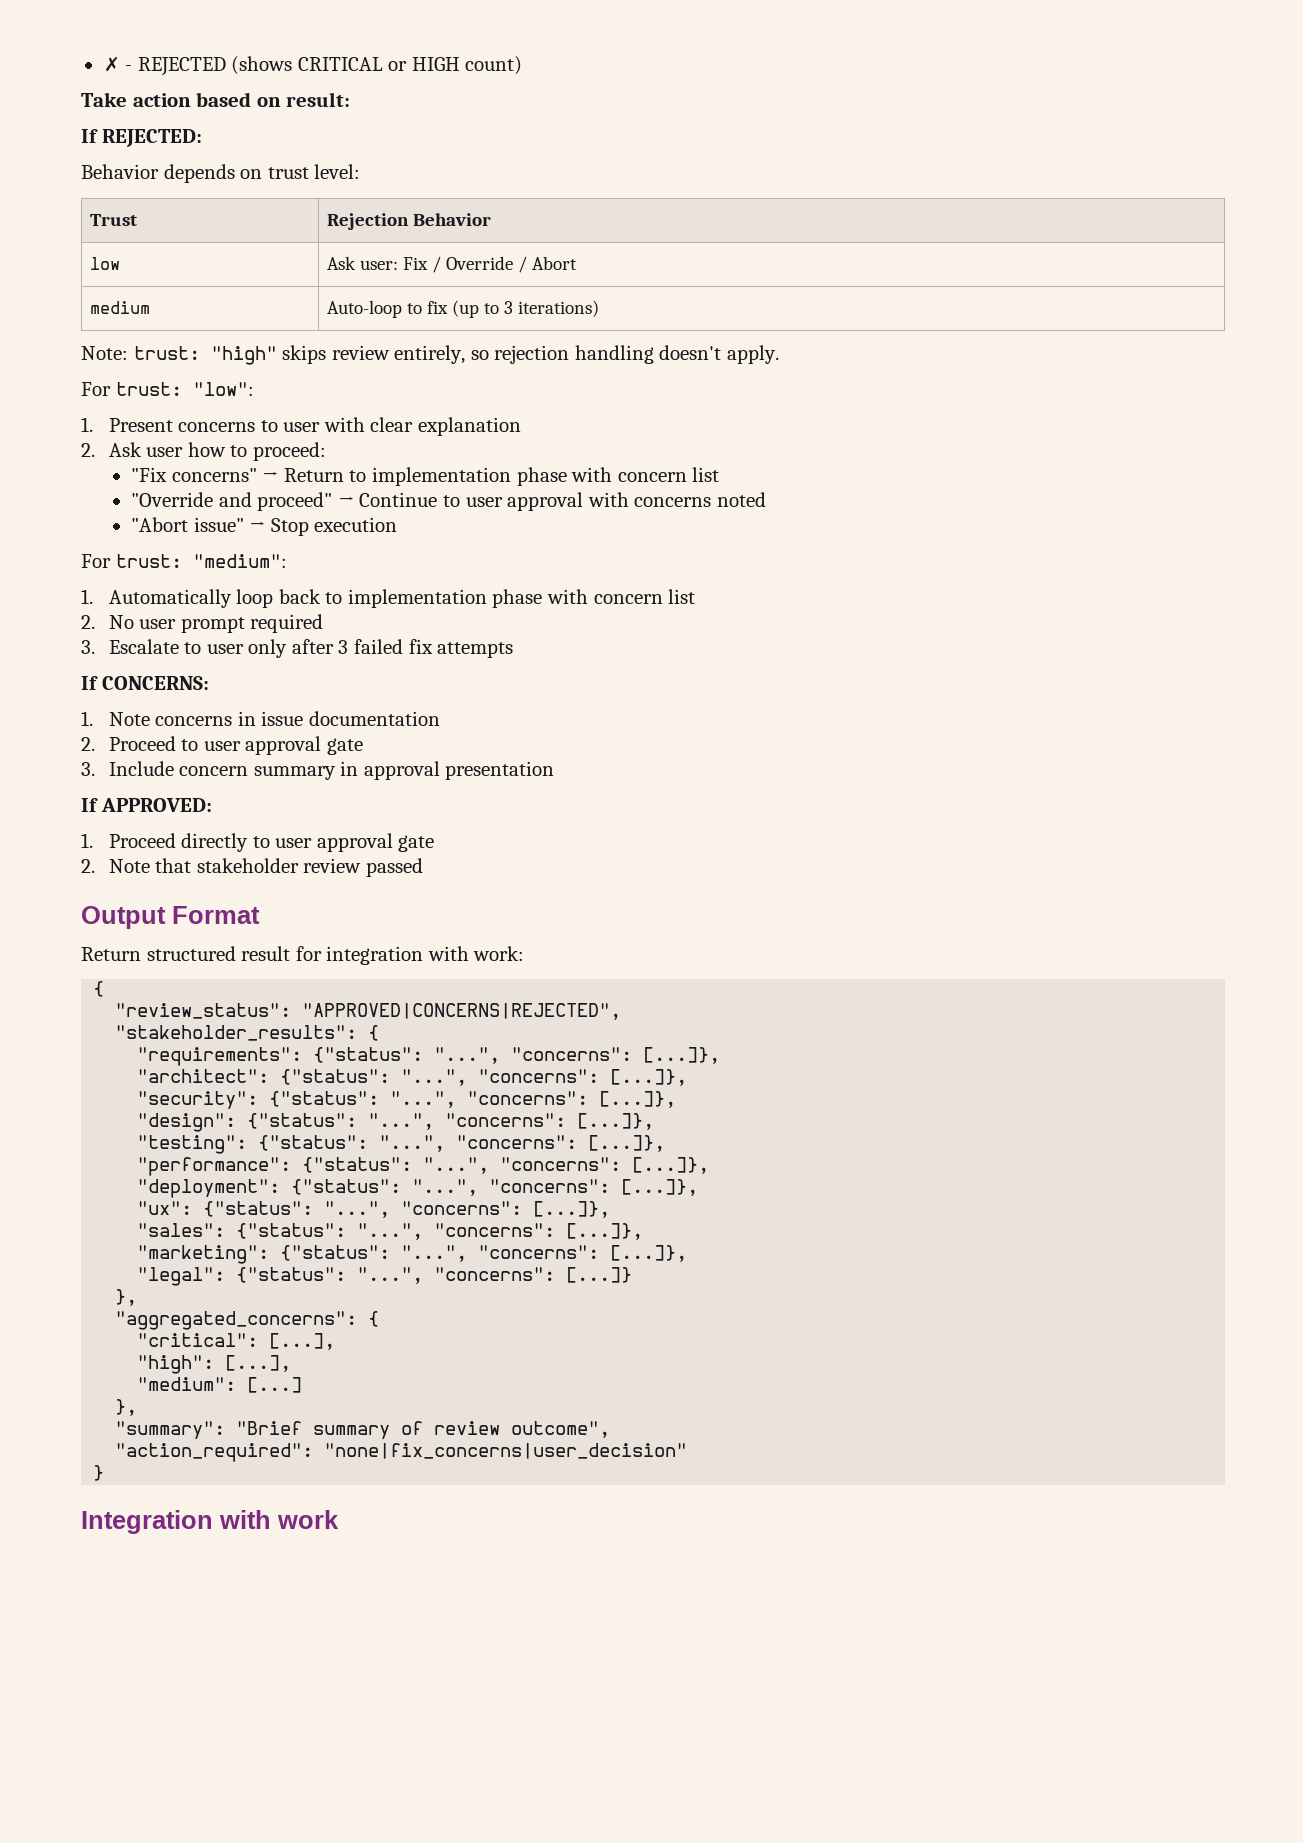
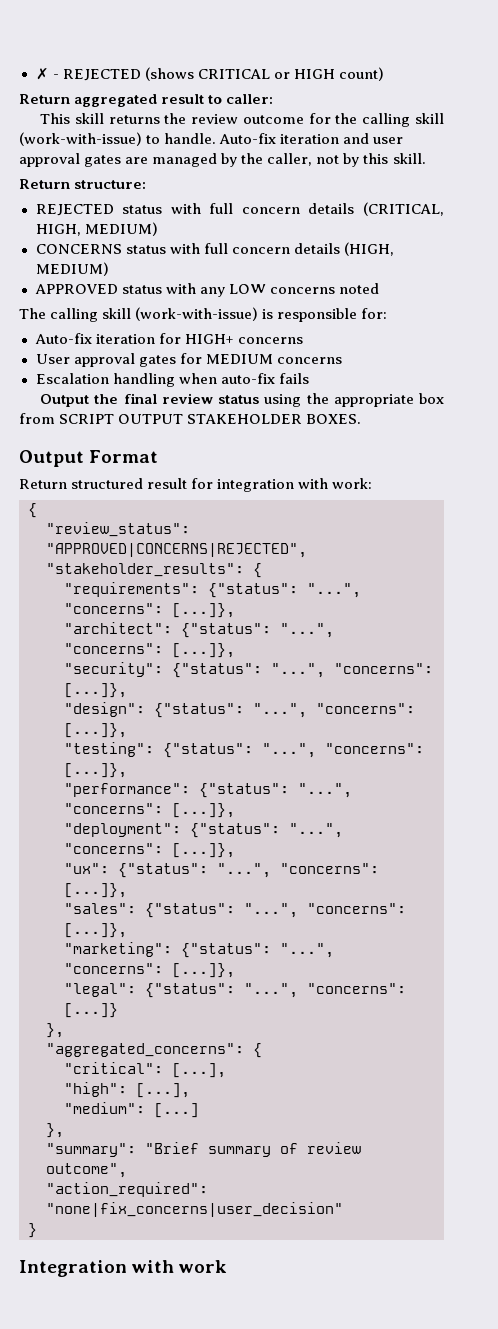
[81,92,351,107] [81,129,202,147] [81,164,361,183] [89,214,137,226] [326,213,491,230] [89,257,120,270] [326,256,577,273] [89,301,150,314] [326,300,599,318] [81,345,779,365] [81,382,254,396] [81,417,521,436] [81,442,326,461] [131,467,720,486] [131,492,766,511] [131,517,398,536] [81,554,287,568] [81,589,696,608] [81,614,324,633] [81,639,514,658] [81,676,209,690] [81,711,440,726] [81,736,363,755] [81,761,555,780] [81,798,212,812] [81,833,435,852] [81,858,423,877] Take action based on result: // If REJECTED: // Behavior depends on trust level: // Trust | Rejection Behavior // low | Ask user: Fix / Override / Abort // medium | Auto-loop to fix (up to 3 iterations) // Note: trust: "high" skips review entirely, so rejection handling doesn't apply. // For trust: "low": // 1. Present concerns to user with clear explanation // 2. Ask user how to proceed: // "Fix concerns" → Return to implementation phase with concern list // "Override and proceed" → Continue to user approval with concerns noted // "Abort issue" → Stop execution // For trust: "medium": // 1. Automatically loop back to implementation phase with concern list // 2. No user prompt required // 3. Escalate to user only after 3 failed fix attempts // If CONCERNS: // 1. Note concerns in issue documentation // 2. Proceed to user approval gate // 3. Include concern summary in approval presentation // If APPROVED: // 1. Proceed directly to user approval gate // 2. Note that stakeholder review passed -> [19,94,274,107] [40,113,445,127] [19,132,404,146] [19,153,426,167] [19,179,147,189] [35,202,444,216] [35,222,158,236] [35,242,394,256] [35,262,109,276] [34,283,379,297] [19,307,388,322] [34,333,303,344] [35,353,342,367] [35,373,309,387] [40,393,445,407] [19,413,362,424] Return aggregated result to caller: // This skill returns the review outcome for the calling skill (work-with-issue) to handle. Auto-fix iteration and user approval gates are managed by the caller, not by this skill. // Return structure: // REJECTED status with full concern details (CRITICAL, HIGH, MEDIUM) // CONCERNS status with full concern details (HIGH, MEDIUM) // APPROVED status with any LOW concerns noted // The calling skill (work-with-issue) is responsible for: // Auto-fix iteration for HIGH+ concerns // User approval gates for MEDIUM concerns // Escalation handling when auto-fix fails // Output the final review status using the appropriate box from SCRIPT OUTPUT STAKEHOLDER BOXES.

